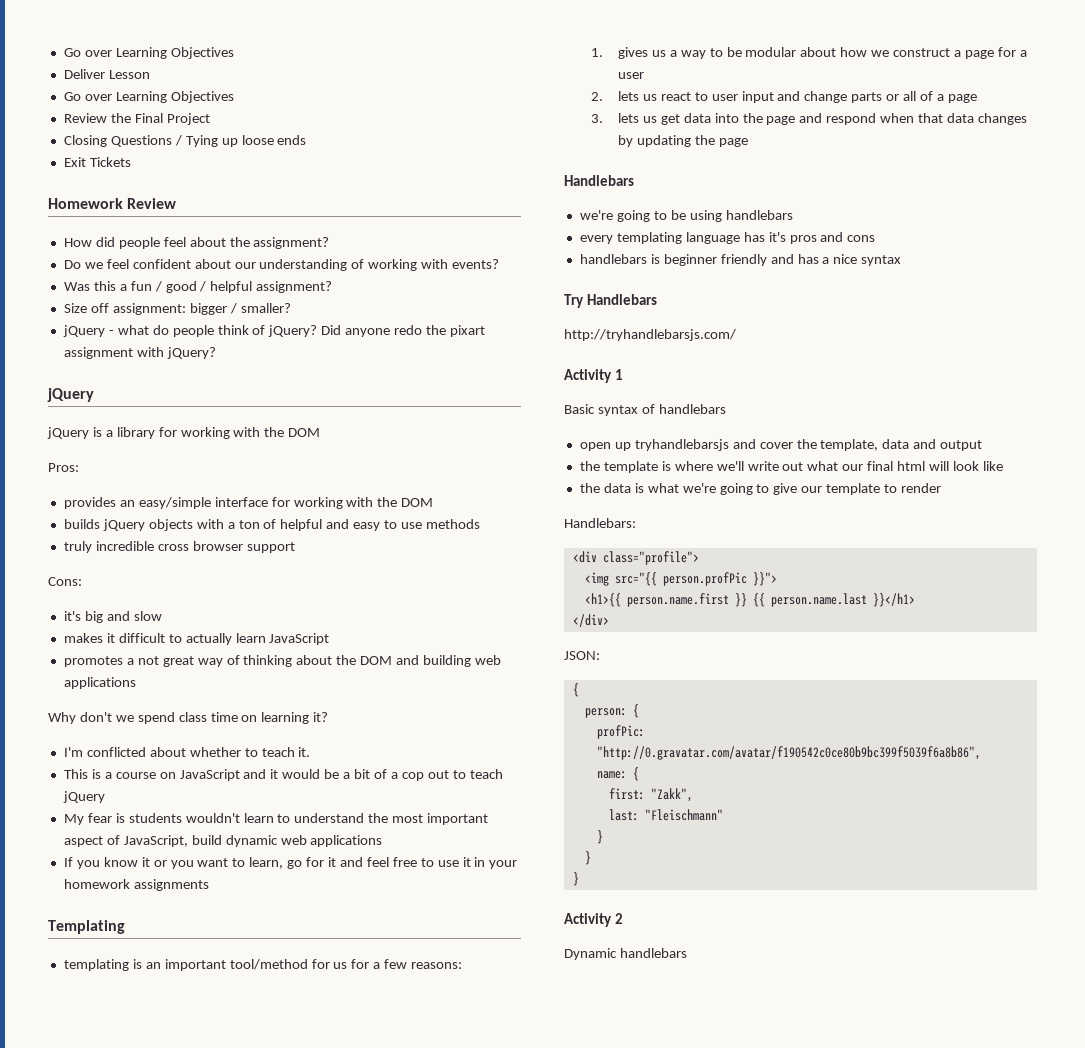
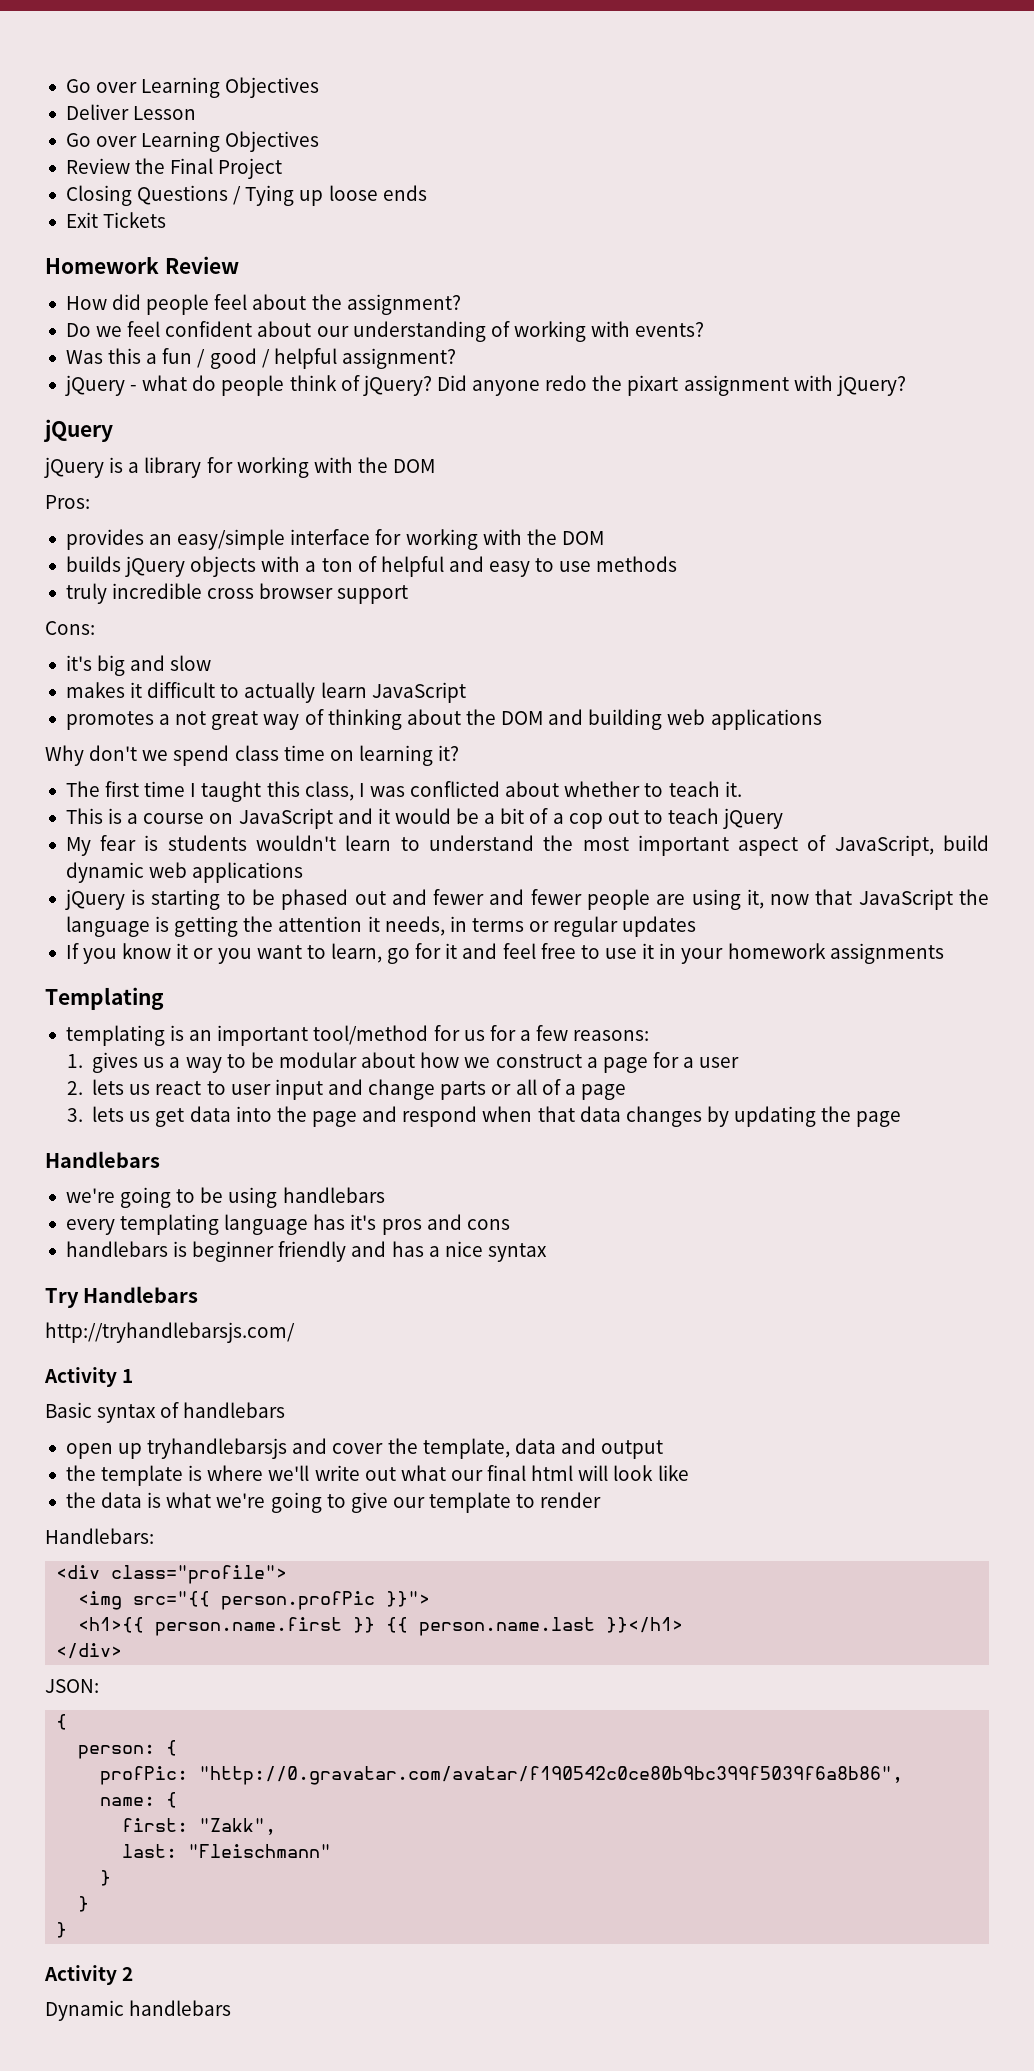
[63,303,291,315] // Size off assignment: bigger / smaller? -> (456, 358) none
[63,747,83,757] I'm -> [65,781,405,802] The first time I taught this class, I was
(383, 841) none -> [64,889,989,910] [65,916,697,937] // jQuery is starting to be phased out and fewer and fewer people are using it, now that JavaScript the language is getting the attention it needs, in terms or regular updates

